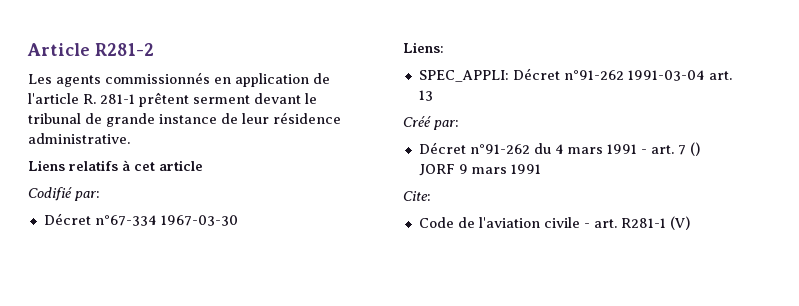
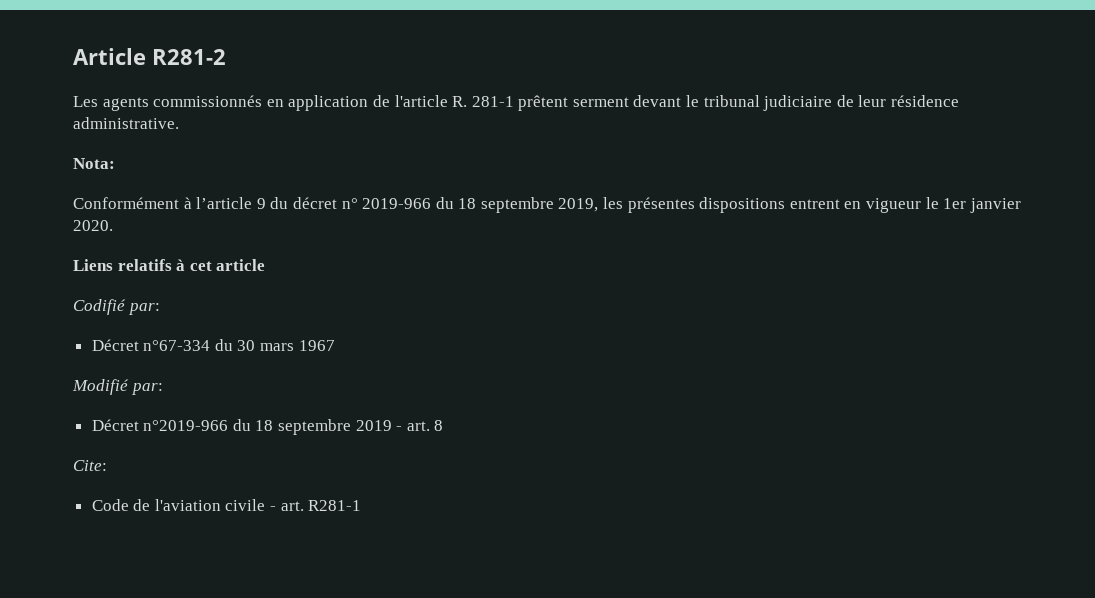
[85,113,217,127] de grande instance -> [763,95,833,111] judiciaire
(130, 138) none -> [73,158,115,169] [73,197,1021,213] [73,220,113,231] // Nota: // Conformément à l’article 9 du décret n° 2019-966 du 18 septembre 2019, les présentes dispositions entrent en vigueur le 1er janvier 2020.
[160,215,238,226] [403,42,444,53] [418,68,732,82] [418,90,433,101] [403,116,459,130] [418,142,700,156] [418,164,541,176] 1967-03-30 // Liens: // SPEC_APPLI: Décret n°91-262 1991-03-04 art. 13 // Créé par: // Décret n°91-262 du 4 mars 1991 - art. 7 () JORF 9 mars 1991 -> [214,339,335,351] [72,379,163,395] [91,419,444,435] du 30 mars 1967 // Modifié par: // Décret n°2019-966 du 18 septembre 2019 - art. 8
[669,216,690,230] (V) -> (362, 505) none

